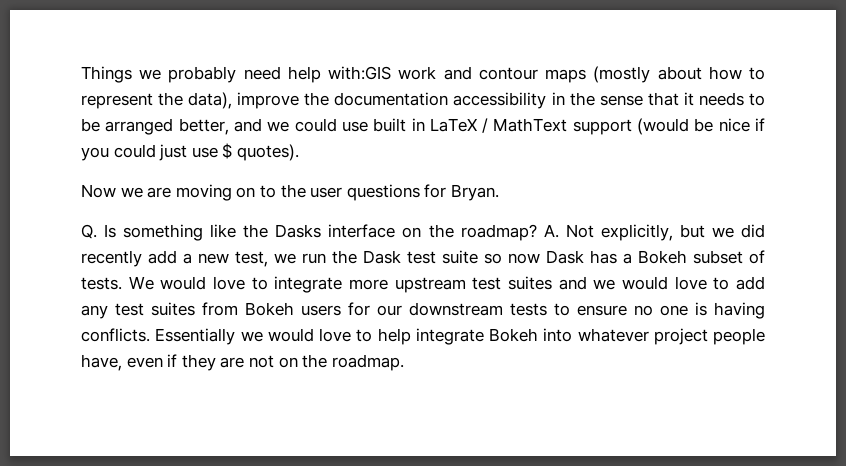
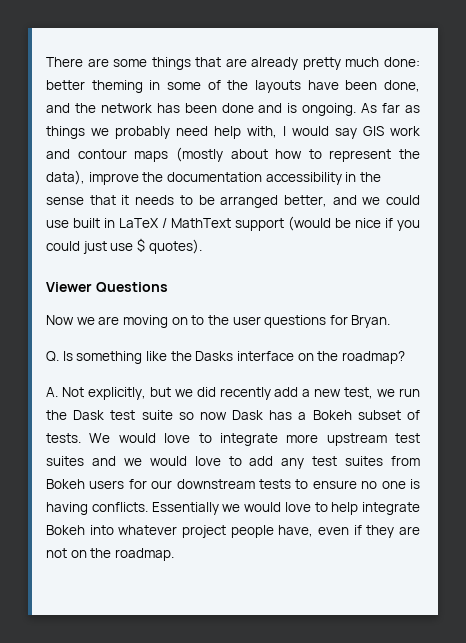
[81,66,392,83] Things we probably need help with:GIS -> [46,57,420,70] [46,80,420,93] [46,103,421,116] [46,126,384,139] There are some things that are already pretty much done: better theming in some of the layouts have been done, and the network has been done and is ongoing. As far as things we probably need help with, I would say GIS
(299, 152) none -> [46,282,168,293] // Viewer Questions
(537, 232) none -> (405, 357) //

